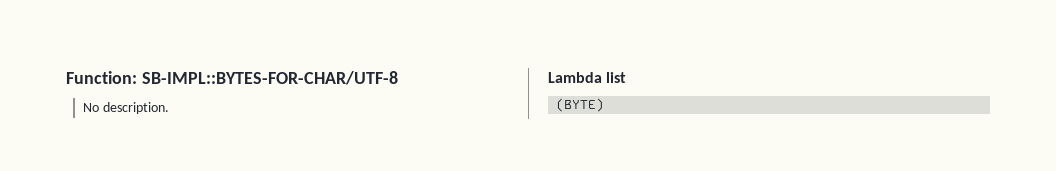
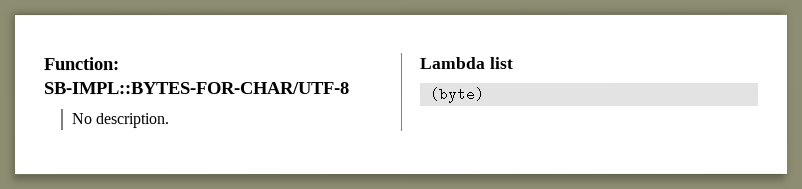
[556,98,605,112] (BYTE) -> [428,86,485,103] (byte)

